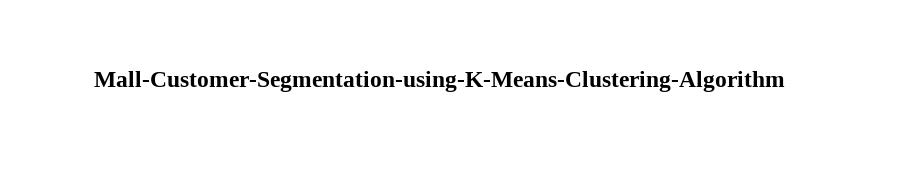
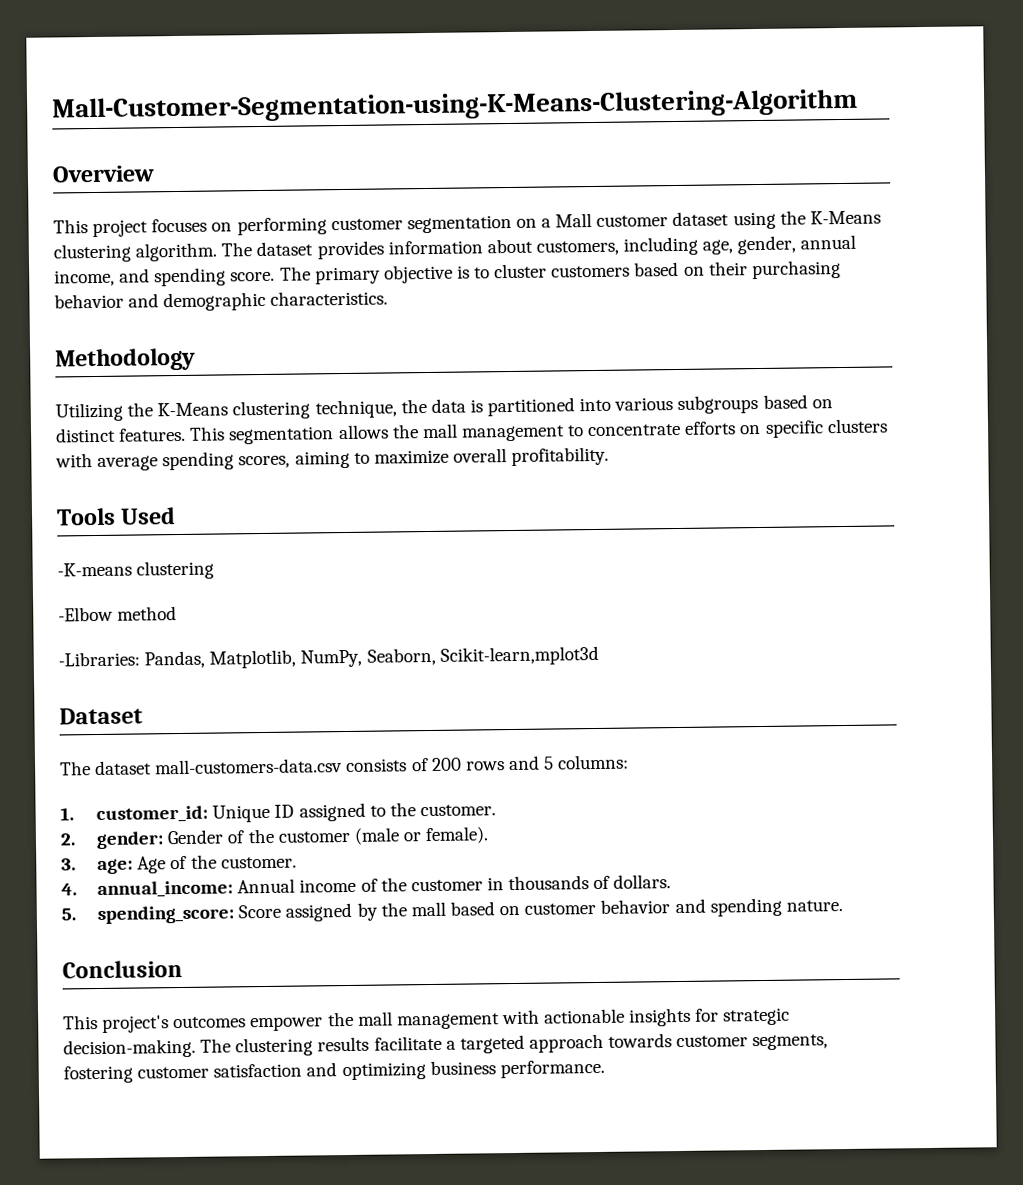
(785, 81) none -> [52,165,155,183] [53,210,881,238] [53,234,857,263] [54,260,841,287] [54,290,389,312] [55,347,196,372] [55,394,833,422] [55,418,888,445] [55,446,610,471] [56,507,177,526] [57,560,215,580] [58,606,178,622] [58,645,599,669] [59,707,143,725] [60,754,630,776] [60,802,496,824] [60,826,490,850] [61,854,297,875] [61,874,672,899] [61,897,843,925] [62,959,183,979] [63,1007,791,1033] [63,1033,829,1059] [63,1059,605,1084] // Overview // This project focuses on performing customer segmentation on a Mall customer dataset using the K-Means clustering algorithm. The dataset provides information about customers, including age, gender, annual income, and spending score. The primary objective is to cluster customers based on their purchasing behavior and demographic characteristics. // Methodology // Utilizing the K-Means clustering technique, the data is partitioned into various subgroups based on distinct features. This segmentation allows the mall management to concentrate efforts on specific clusters with average spending scores, aiming to maximize overall profitability. // Tools Used // -K-means clustering // -Elbow method // -Libraries: Pandas, Matplotlib, NumPy, Seaborn, Scikit-learn,mplot3d // Dataset // The dataset mall-customers-data.csv consists of 200 rows and 5 columns: // 1. customer_id: Unique ID assigned to the customer. // 2. gender: Gender of the customer (male or female). // 3. age: Age of the customer. // 4. annual_income: Annual income of the customer in thousands of dollars. // 5. spending_score: Score assigned by the mall based on customer behavior and spending nature. // Conclusion // This project's outcomes empower the mall management with actionable insights for strategic decision-making. The clustering results facilitate a targeted approach towards customer segments, fostering customer satisfaction and optimizing business performance.

